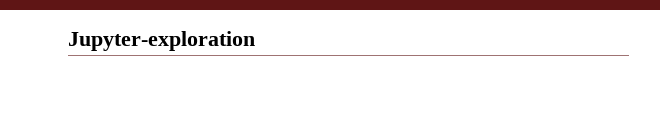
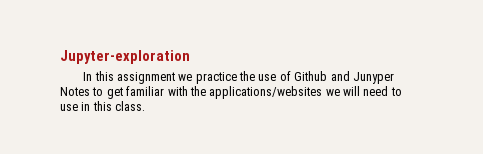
(255, 41) none -> [83,71,394,84] [60,86,402,99] [60,101,146,111] // In this assignment we practice the use of Github and Junyper Notes to get familiar with the applications/websites we will need to use in this class.

